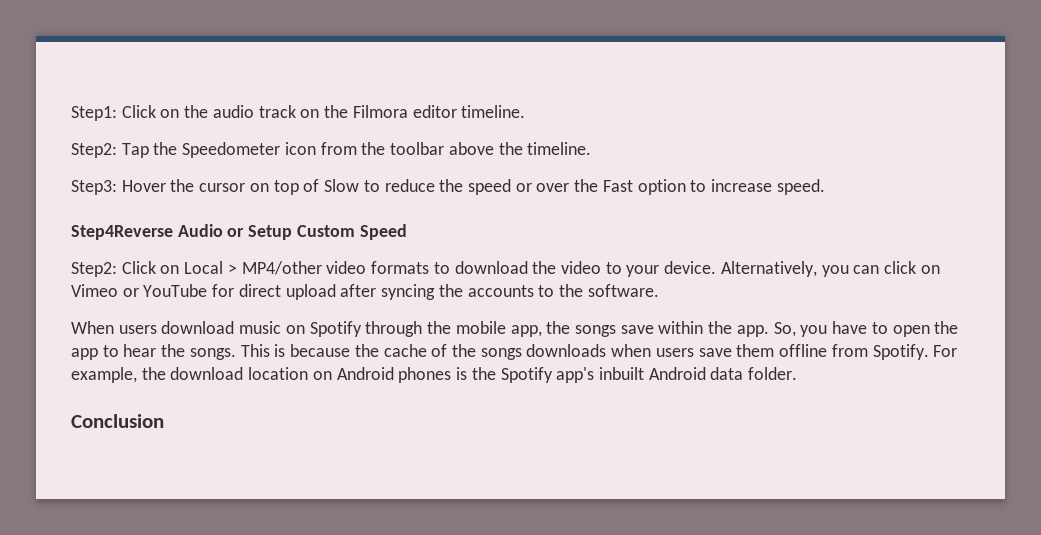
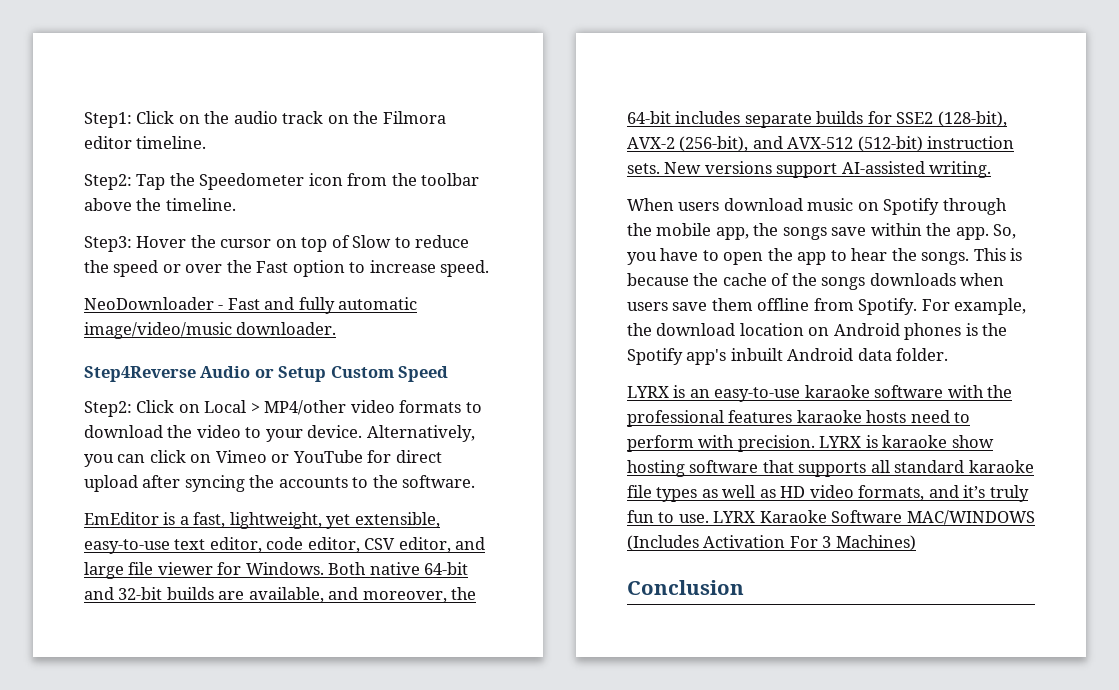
(825, 187) none -> [84,297,418,314] [84,322,337,339] // NeoDownloader - Fast and fully automatic image/video/music downloader.
(659, 290) none -> [84,512,440,529] [84,537,486,554] [84,562,469,579] [84,587,477,603] [627,111,1007,128] [627,136,1015,152] [627,161,992,178] // EmEditor is a fast, lightweight, yet extensible, easy-to-use text editor, code editor, CSV editor, and large file viewer for Windows. Both native 64-bit and 32-bit builds are available, and moreover, the 64-bit includes separate builds for SSE2 (128-bit), AVX-2 (256-bit), and AVX-512 (512-bit) instruction sets. New versions support AI-assisted writing.
(798, 373) none -> [627,385,1013,402] [627,410,971,427] [627,435,994,452] [627,460,1034,477] [627,485,1029,502] [627,510,1035,525] [627,535,916,551] // LYRX is an easy-to-use karaoke software with the professional features karaoke hosts need to perform with precision. LYRX is karaoke show hosting software that supports all standard karaoke file types as well as HD video formats, and it’s truly fun to use. LYRX Karaoke Software MAC/WINDOWS (Includes Activation For 3 Machines)

